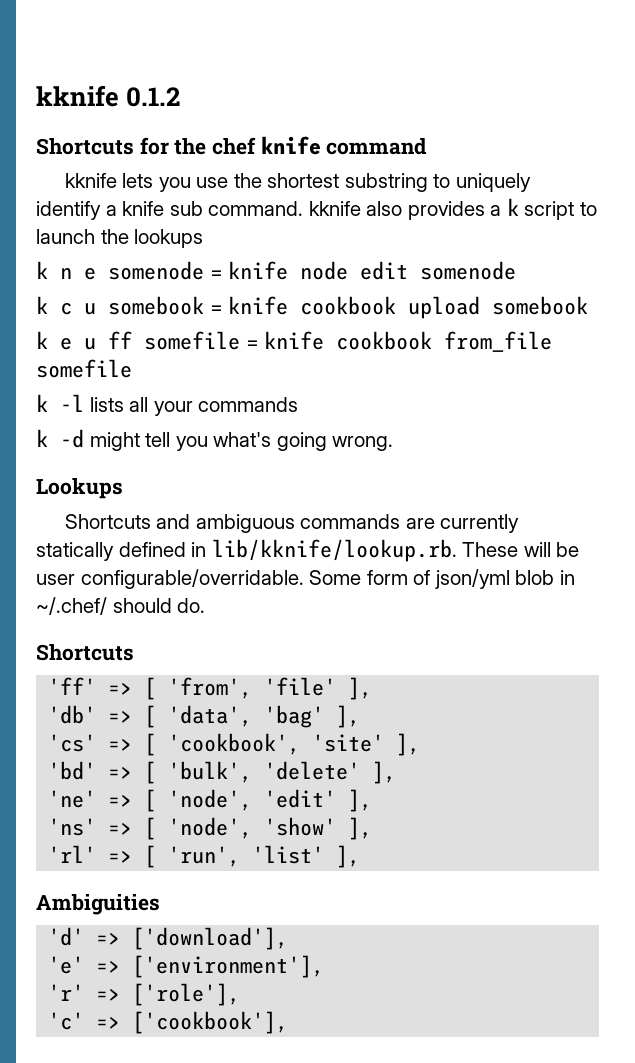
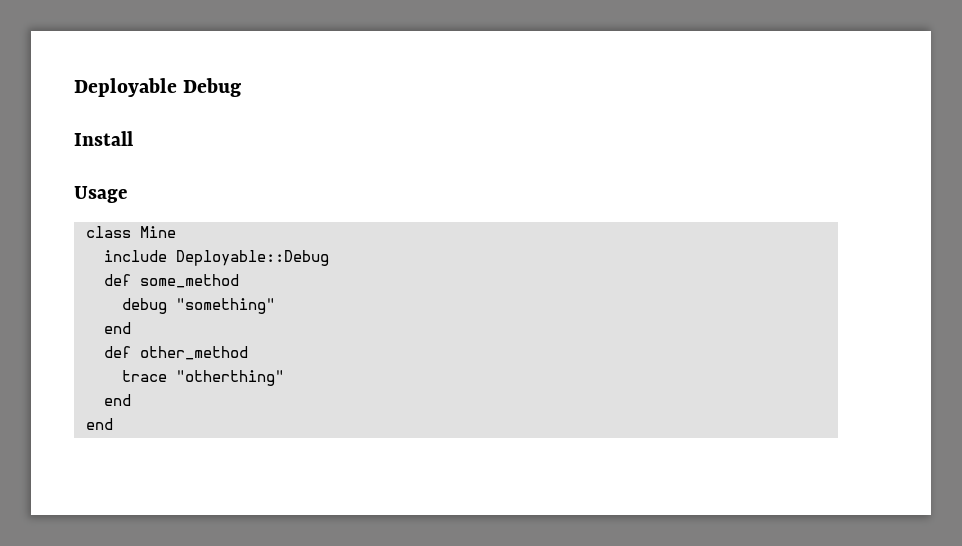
[36,85,181,107] [36,136,428,155] [64,173,531,192] [36,198,597,220] [36,229,204,248] [36,261,517,280] [36,296,589,319] [36,331,553,352] [36,359,132,378] [36,394,299,416] [36,429,394,451] [36,478,123,499] [64,514,520,533] [36,539,580,562] [36,569,575,589] [36,597,206,615] [36,644,134,661] [48,677,373,700] [48,705,361,728] [48,733,421,756] [48,761,397,784] [48,789,373,812] [48,817,373,840] [48,845,361,868] [36,894,160,915] [48,927,289,950] [48,955,325,978] [48,983,241,1006] [48,1011,289,1034] kknife 0.1.2 // Shortcuts for the chef knife command // kknife lets you use the shortest substring to uniquely identify a knife sub command. kknife also provides a k script to launch the lookups // k n e somenode = knife node edit somenode // k c u somebook = knife cookbook upload somebook // k e u ff somefile = knife cookbook from_file somefile // k -l lists all your commands // k -d might tell you what's going wrong. // Lookups // Shortcuts and ambiguous commands are currently statically defined in lib/kknife/lookup.rb. These will be user configurable/overridable. Some form of json/yml blob in ~/.chef/ should do. // Shortcuts // 'ff' => [ 'from', 'file' ], // 'db' => [ 'data', 'bag' ], // 'cs' => [ 'cookbook', 'site' ], // 'bd' => [ 'bulk', 'delete' ], // 'ne' => [ 'node', 'edit' ], // 'ns' => [ 'node', 'show' ], // 'rl' => [ 'run', 'list' ], // Ambiguities // 'd' => ['download'], // 'e' => ['environment'], // 'r' => ['role'], // 'c' => ['cookbook'], -> [74,78,242,97] [74,131,133,146] [74,186,127,203] [86,226,176,238] [104,250,329,266] [104,274,239,288] [122,298,275,314] [104,322,131,334] [104,346,248,360] [122,370,284,386] [104,394,131,406] [86,418,113,430] Deployable Debug // Install // Usage // class Mine // include Deployable::Debug // def some_method // debug "something" // end // def other_method // trace "otherthing" // end // end

